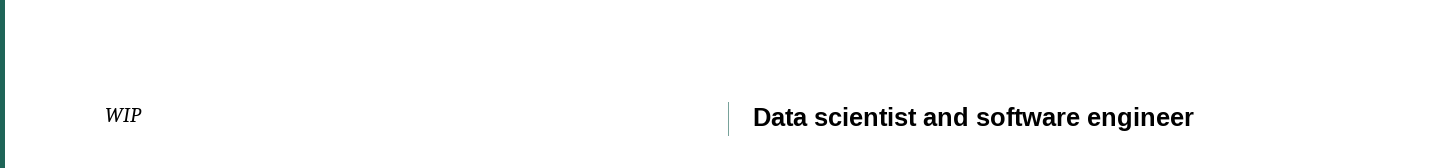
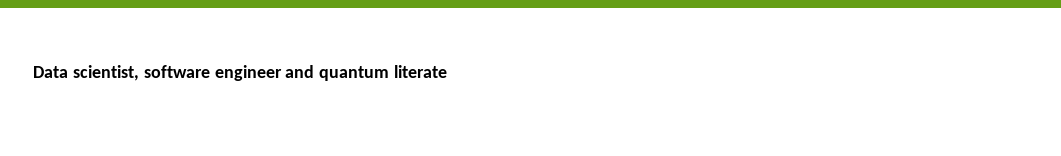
[105,108,142,122] [753,107,1194,131] WIP // Data scientist and software engineer -> [33,65,448,81] Data scientist, software engineer and quantum literate

